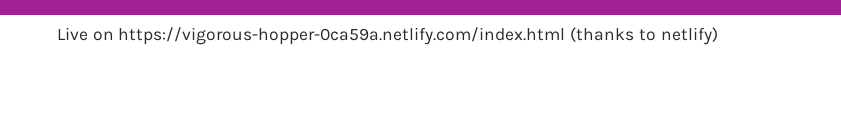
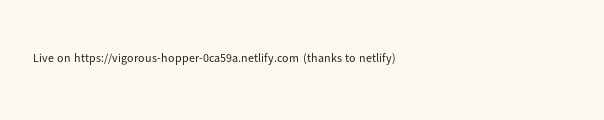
[118,27,566,45] https://vigorous-hopper-0ca59a.netlify.com/index.html -> [74,53,300,65] https://vigorous-hopper-0ca59a.netlify.com

